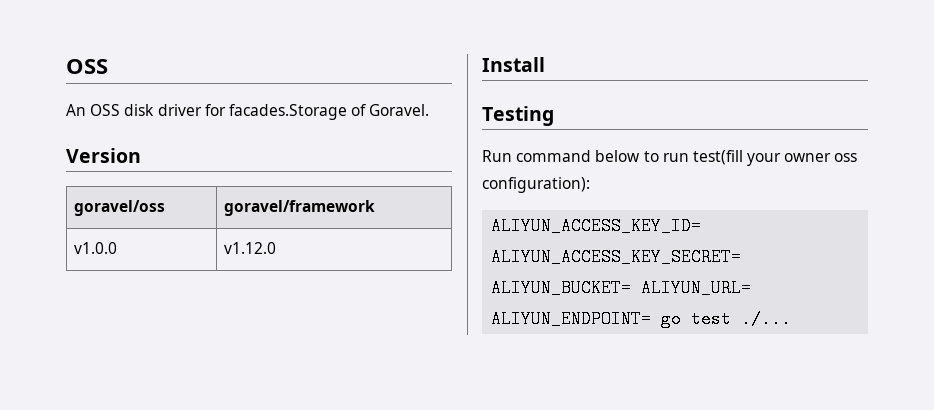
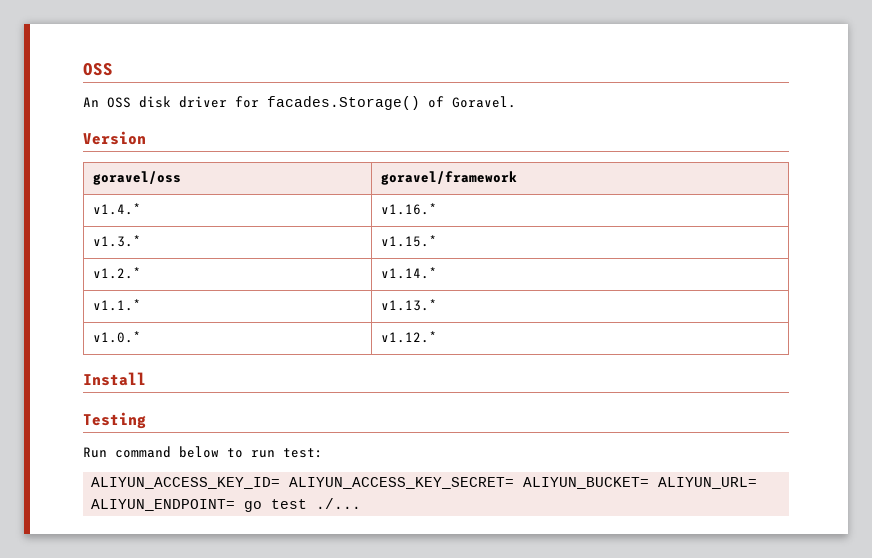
[228,104,347,120] facades.Storage -> [267,96,420,110] facades.Storage()
[73,242,117,254] [223,242,276,254] v1.0.0 | v1.12.0 -> [93,203,142,215] [381,203,438,215] [93,235,142,247] [381,235,438,247] [93,267,142,279] [381,267,438,279] [93,299,142,311] [381,299,438,311] [93,331,142,343] [381,331,438,343] v1.4.* | v1.16.* // v1.3.* | v1.15.* // v1.2.* | v1.14.* // v1.1.* | v1.13.* // v1.0.* | v1.12.*
[692,150,858,166] [482,177,590,193] test(fill your owner oss configuration): -> [283,448,323,458] test:

